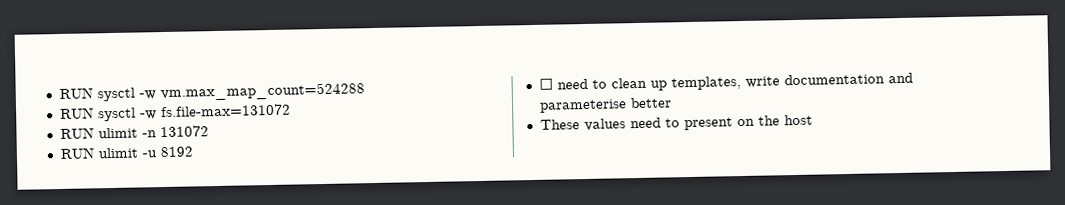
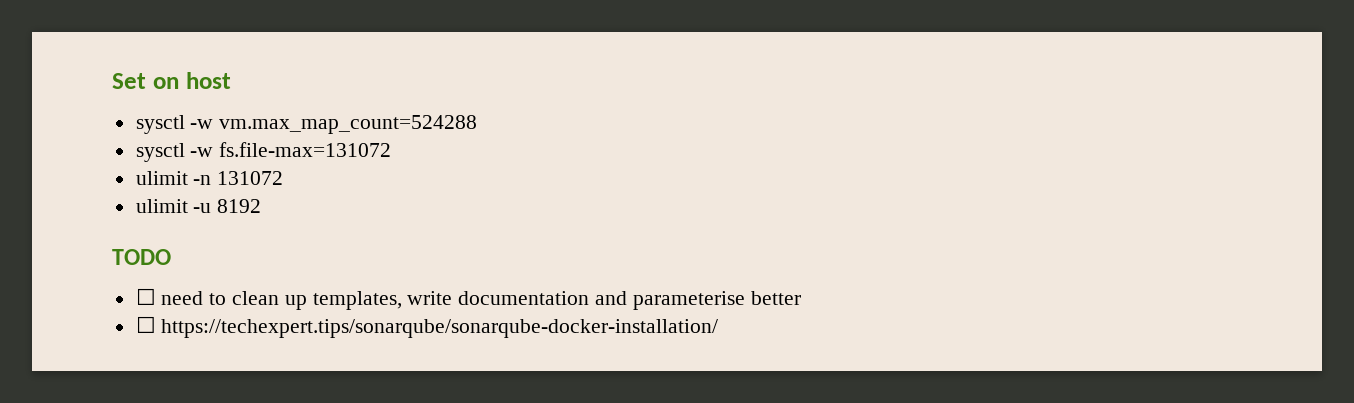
[58,87,93,100] RUN -> [112,72,231,89] Set on host //
[59,107,94,120] RUN -> (478, 124) none
[59,127,94,140] RUN -> (392, 149) none
[59,147,94,159] RUN -> (284, 178) none
(193, 152) none -> [112,249,171,265] // TODO
[539,114,813,132] These values need to present on the host -> [135,316,719,338] ☐ https://techexpert.tips/sonarqube/sonarqube-docker-installation/

